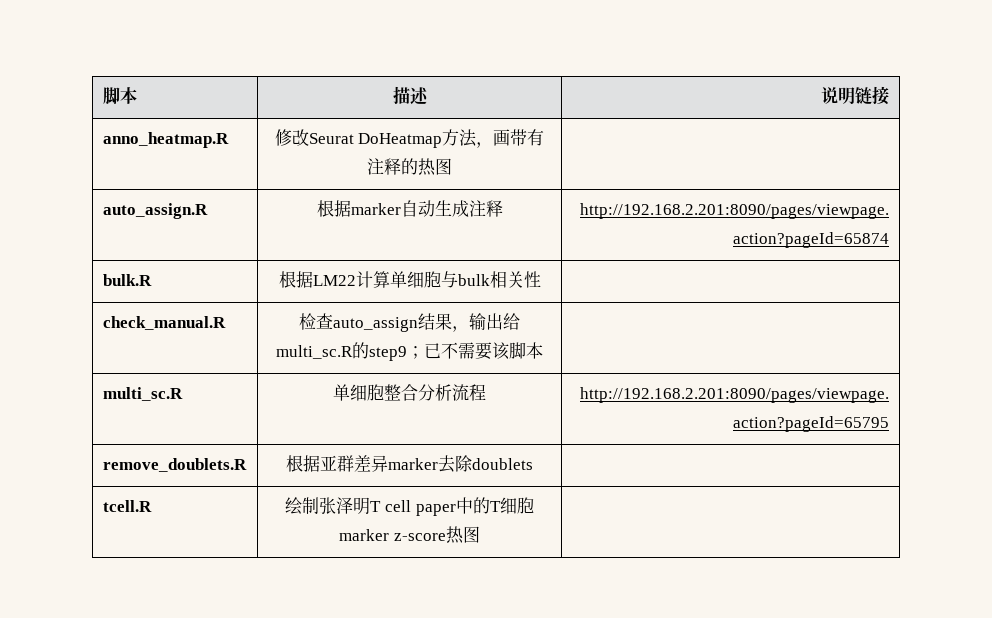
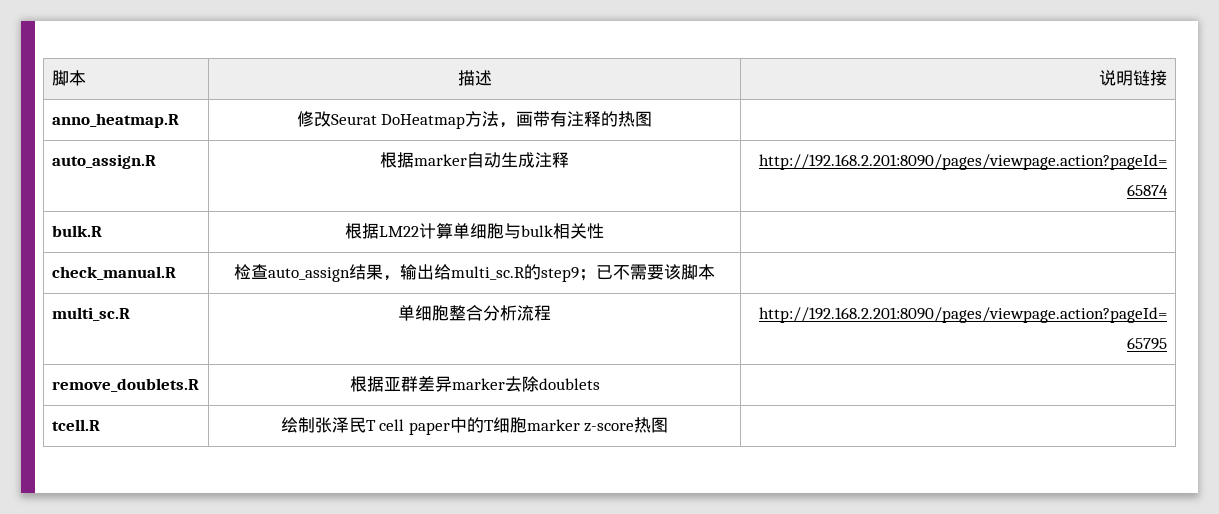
[353,497,371,515] 明 -> [348,417,366,433] 民

